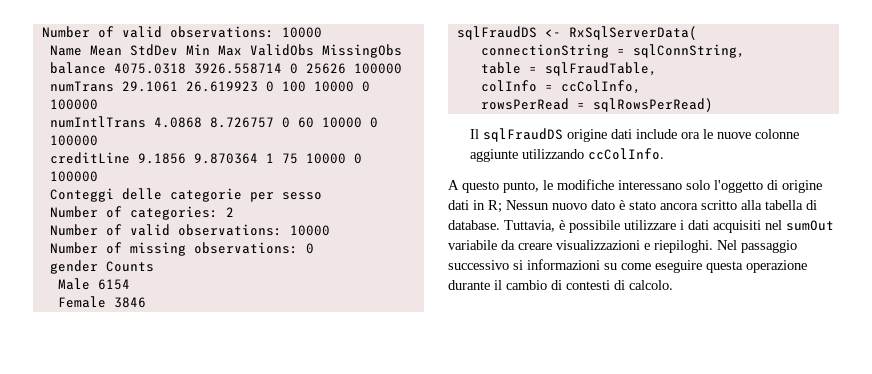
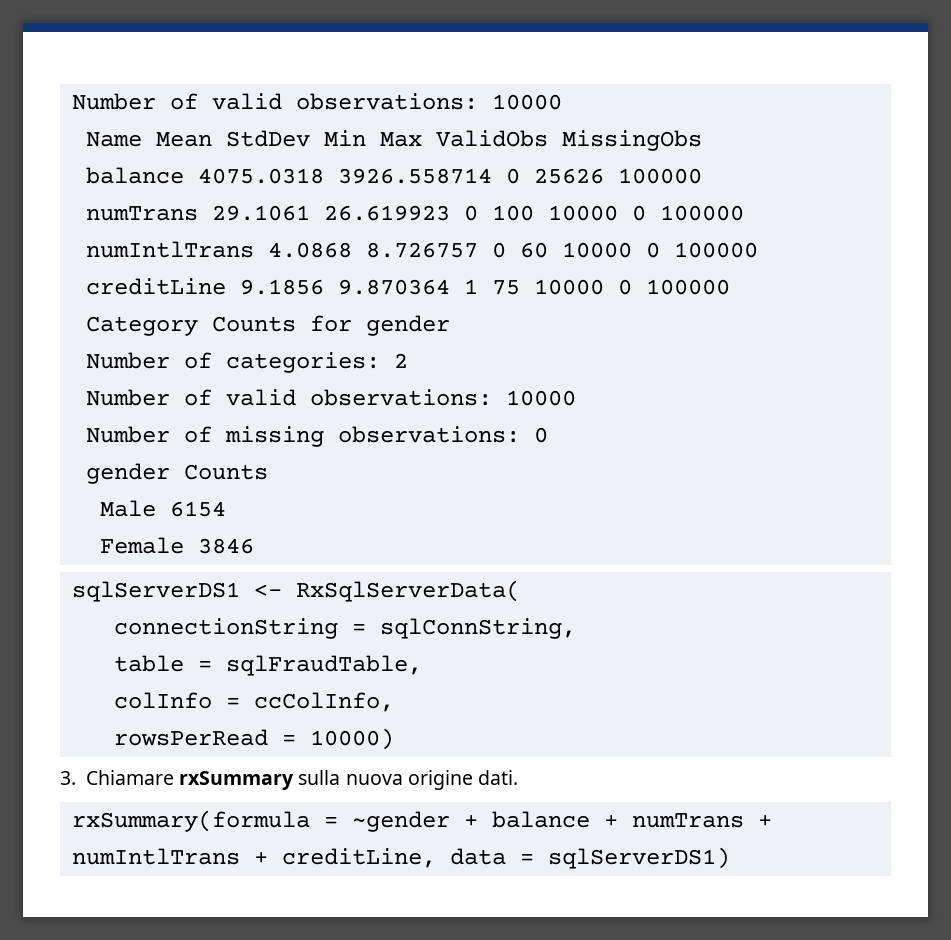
[49,188,322,202] Conteggi delle categorie per sesso -> [85,315,450,336] Category Counts for gender
[456,26,537,40] sqlFraudDS -> [71,581,240,602] sqlServerDS1
[592,98,713,112] [469,128,799,142] [469,148,664,162] [448,179,822,193] [448,200,817,213] [448,220,834,233] [448,240,797,253] [448,259,807,273] [448,280,673,290] sqlRowsPerRead) // Il sqlFraudDS origine dati include ora le nuove colonne aggiunte utilizzando ccColInfo. // A questo punto, le modifiche interessano solo l'oggetto di origine dati in R; Nessun nuovo dato è stato ancora scritto alla tabella di database. Tuttavia, è possibile utilizzare i dati acquisiti nel sumOut variabile da creare visualizzazioni e riepiloghi. Nel passaggio successivo si informazioni su come eseguire questa operazione durante il cambio di contesti di calcolo. -> [309,728,394,750] [60,770,519,790] [71,810,772,832] [71,847,730,869] 10000) // 3. Chiamare rxSummary sulla nuova origine dati. // rxSummary(formula = ~gender + balance + numTrans + numIntlTrans + creditLine, data = sqlServerDS1)

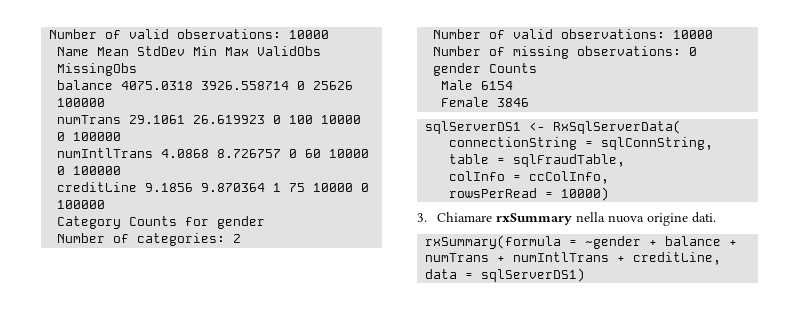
[298,770,341,785] sulla -> [576,212,606,222] nella

